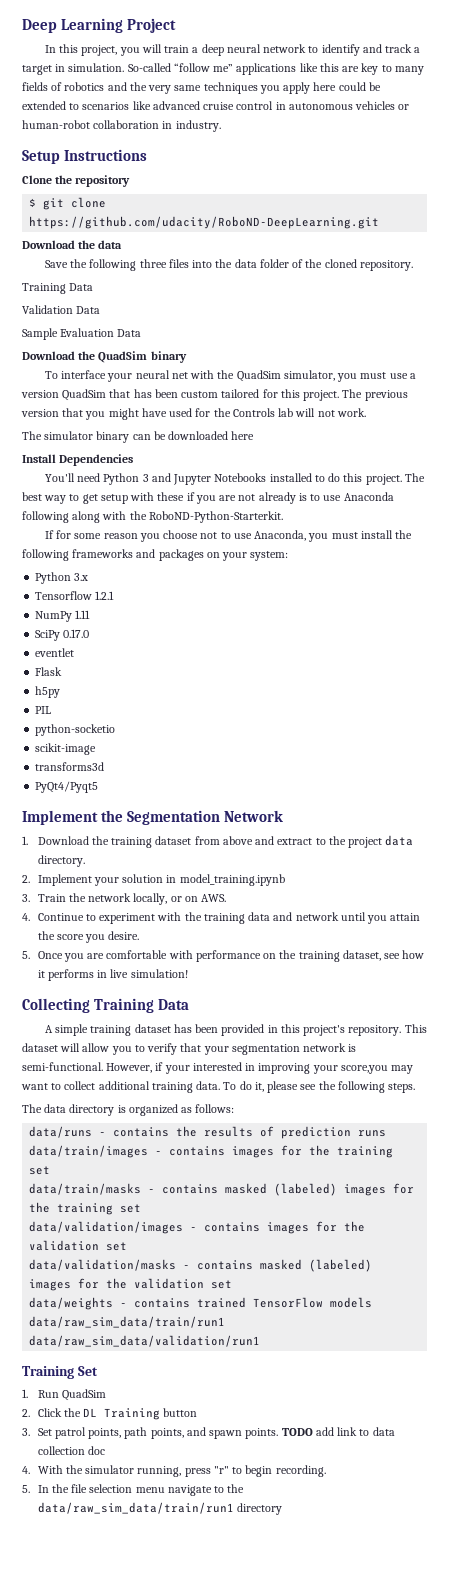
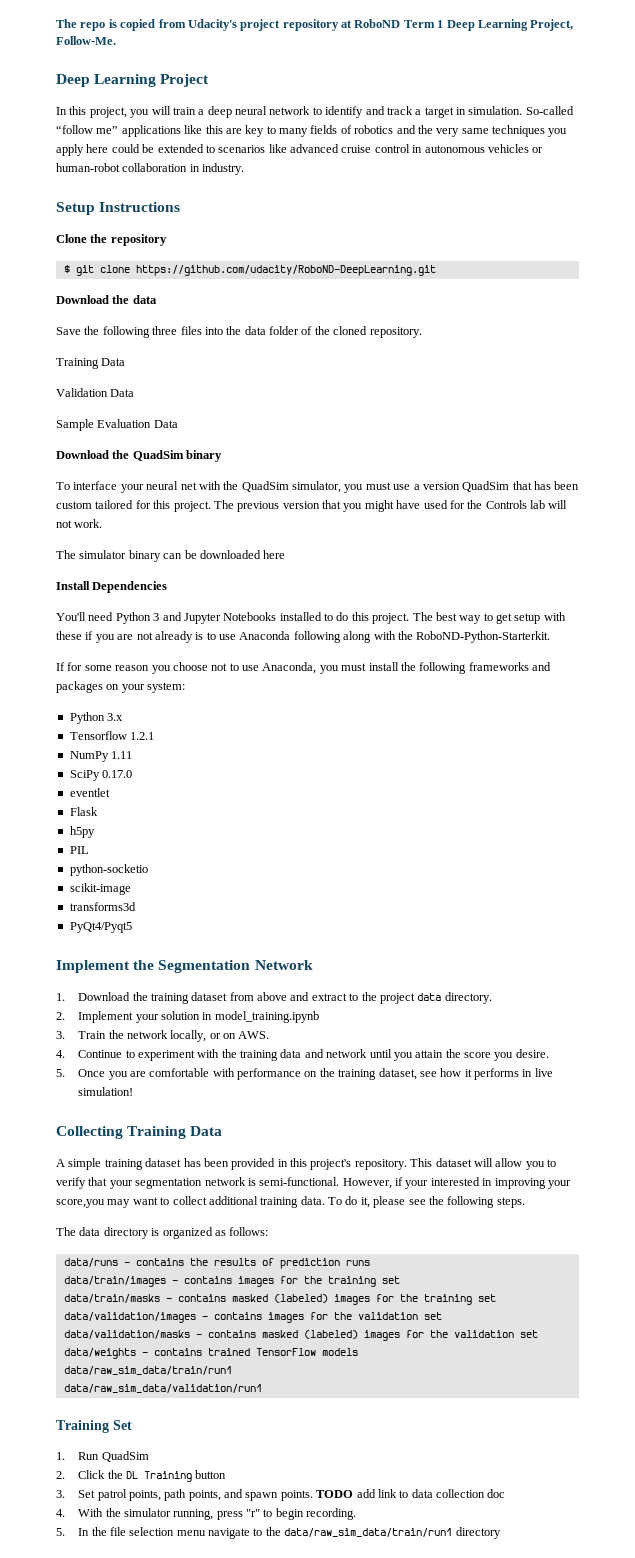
(22, 26) none -> [56,19,574,31] [56,36,116,45] The repo is copied from Udacity's project repository at RoboND Term 1 Deep Learning Project, Follow-Me. //

